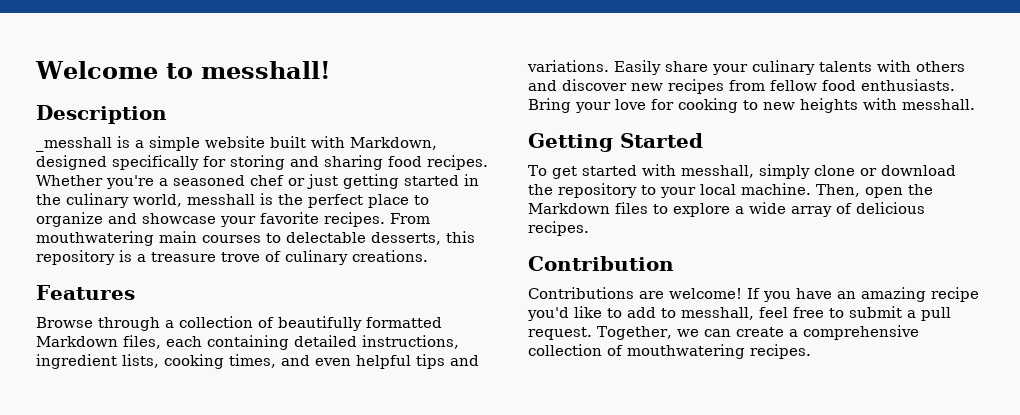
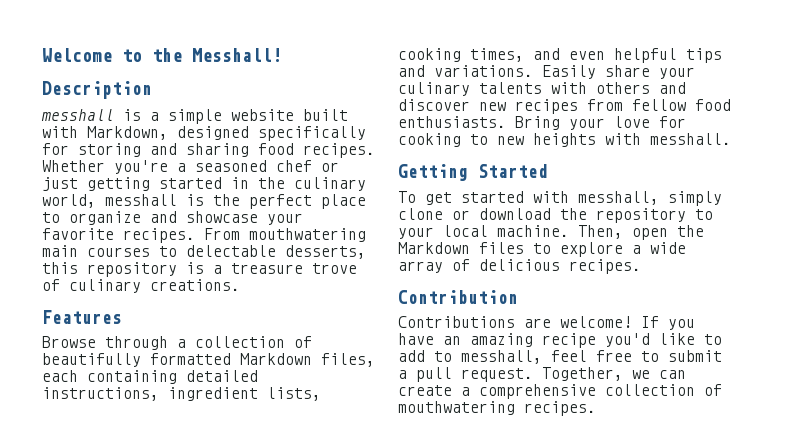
[200,61,331,79] messhall! -> [152,48,282,62] the Messhall!
[36,137,112,152] _messhall -> [41,109,114,121] messhall

